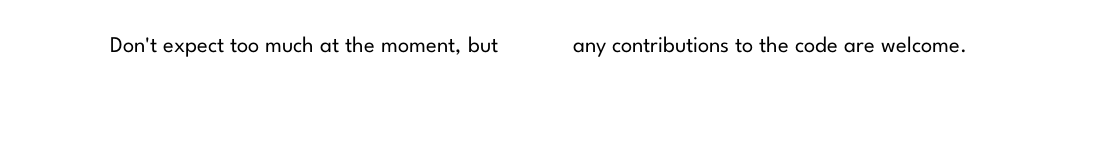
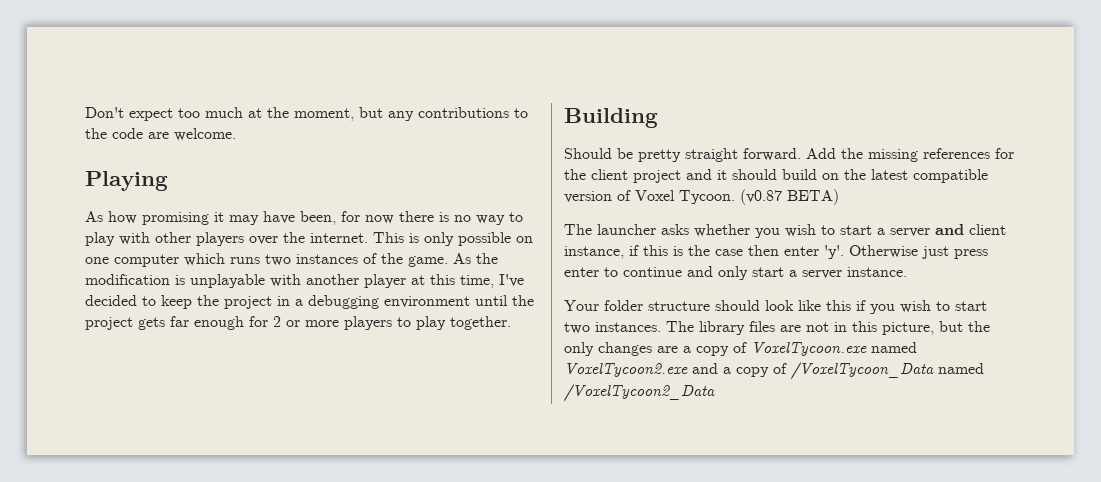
(968, 44) none -> [85,171,168,191] [85,211,523,225] [85,232,533,246] [85,253,498,267] [85,274,524,288] [85,295,534,309] [85,316,511,330] [564,108,658,128] [564,148,1014,162] [564,169,988,183] [564,189,839,205] [564,224,1006,238] [564,245,988,259] [564,266,907,280] [564,300,987,314] [564,321,990,335] [564,342,917,356] [564,362,984,380] [564,384,715,402] // Playing // As how promising it may have been, for now there is no way to play with other players over the internet. This is only possible on one computer which runs two instances of the game. As the modification is unplayable with another player at this time, I've decided to keep the project in a debugging environment until the project gets far enough for 2 or more players to play together. // Building // Should be pretty straight forward. Add the missing references for the client project and it should build on the latest compatible version of Voxel Tycoon. (v0.87 BETA) // The launcher asks whether you wish to start a server and client instance, if this is the case then enter 'y'. Otherwise just press enter to continue and only start a server instance. // Your folder structure should look like this if you wish to start two instances. The library files are not in this picture, but the only changes are a copy of VoxelTycoon.exe named VoxelTycoon2.exe and a copy of /VoxelTycoon_Data named /VoxelTycoon2_Data

